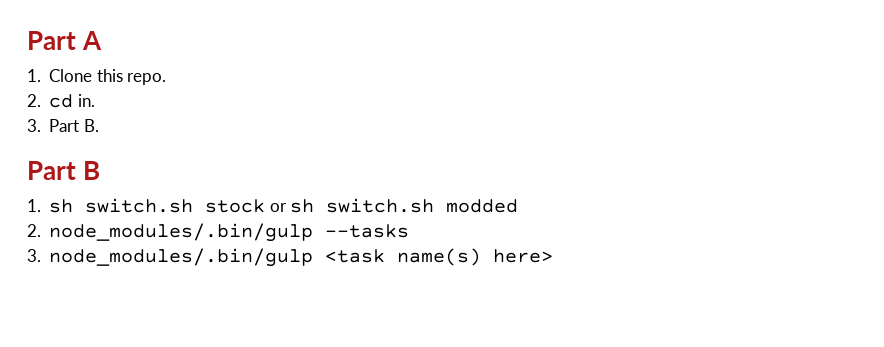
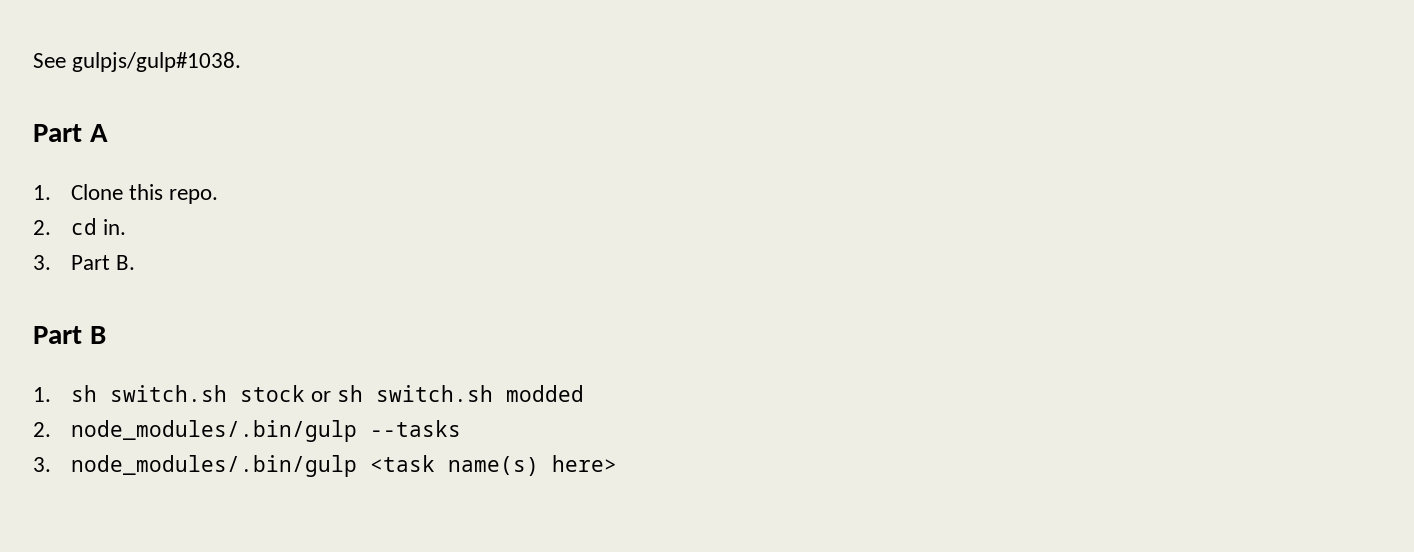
(27, 40) none -> [33,52,242,72] See gulpjs/gulp#1038. //

